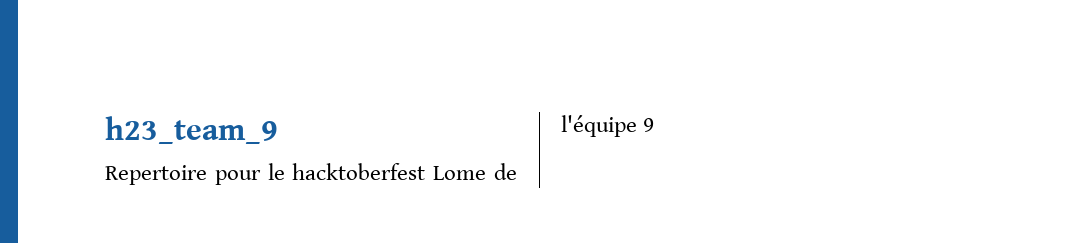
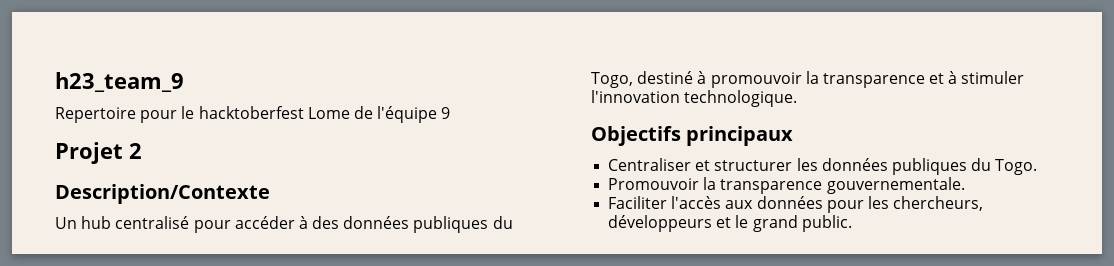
(655, 125) none -> [55,142,142,164] [55,184,270,204] [55,216,513,233] [591,71,1025,88] [591,90,798,107] [591,126,794,146] [608,158,1038,175] [608,177,965,194] [608,196,984,213] [608,215,852,232] // Projet 2 // Description/Contexte // Un hub centralisé pour accéder à des données publiques du Togo, destiné à promouvoir la transparence et à stimuler l'innovation technologique. // Objectifs principaux // Centraliser et structurer les données publiques du Togo. // Promouvoir la transparence gouvernementale. // Faciliter l'accès aux données pour les chercheurs, développeurs et le grand public.

